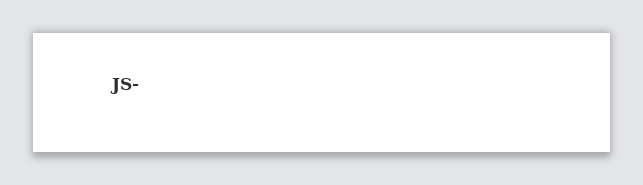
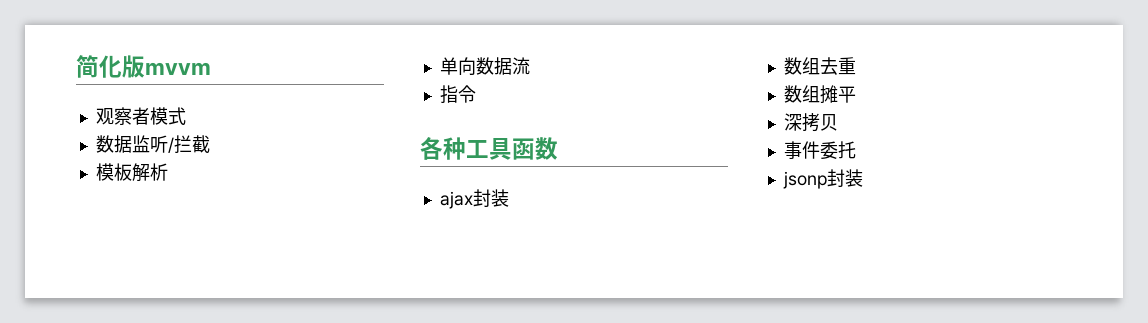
[110,78,139,94] JS- -> [76,55,211,78] [95,107,186,126] [95,135,210,153] [95,163,168,182] [439,57,530,75] [439,85,476,104] [420,137,558,160] [439,189,509,209] [783,57,856,75] [783,85,856,103] [783,113,838,132] [783,141,856,159] [782,169,863,189] 简化版mvvm // 观察者模式 // 数据监听/拦截 // 模板解析 // 单向数据流 // 指令 // 各种工具函数 // ajax封装 // 数组去重 // 数组摊平 // 深拷贝 // 事件委托 // jsonp封装

